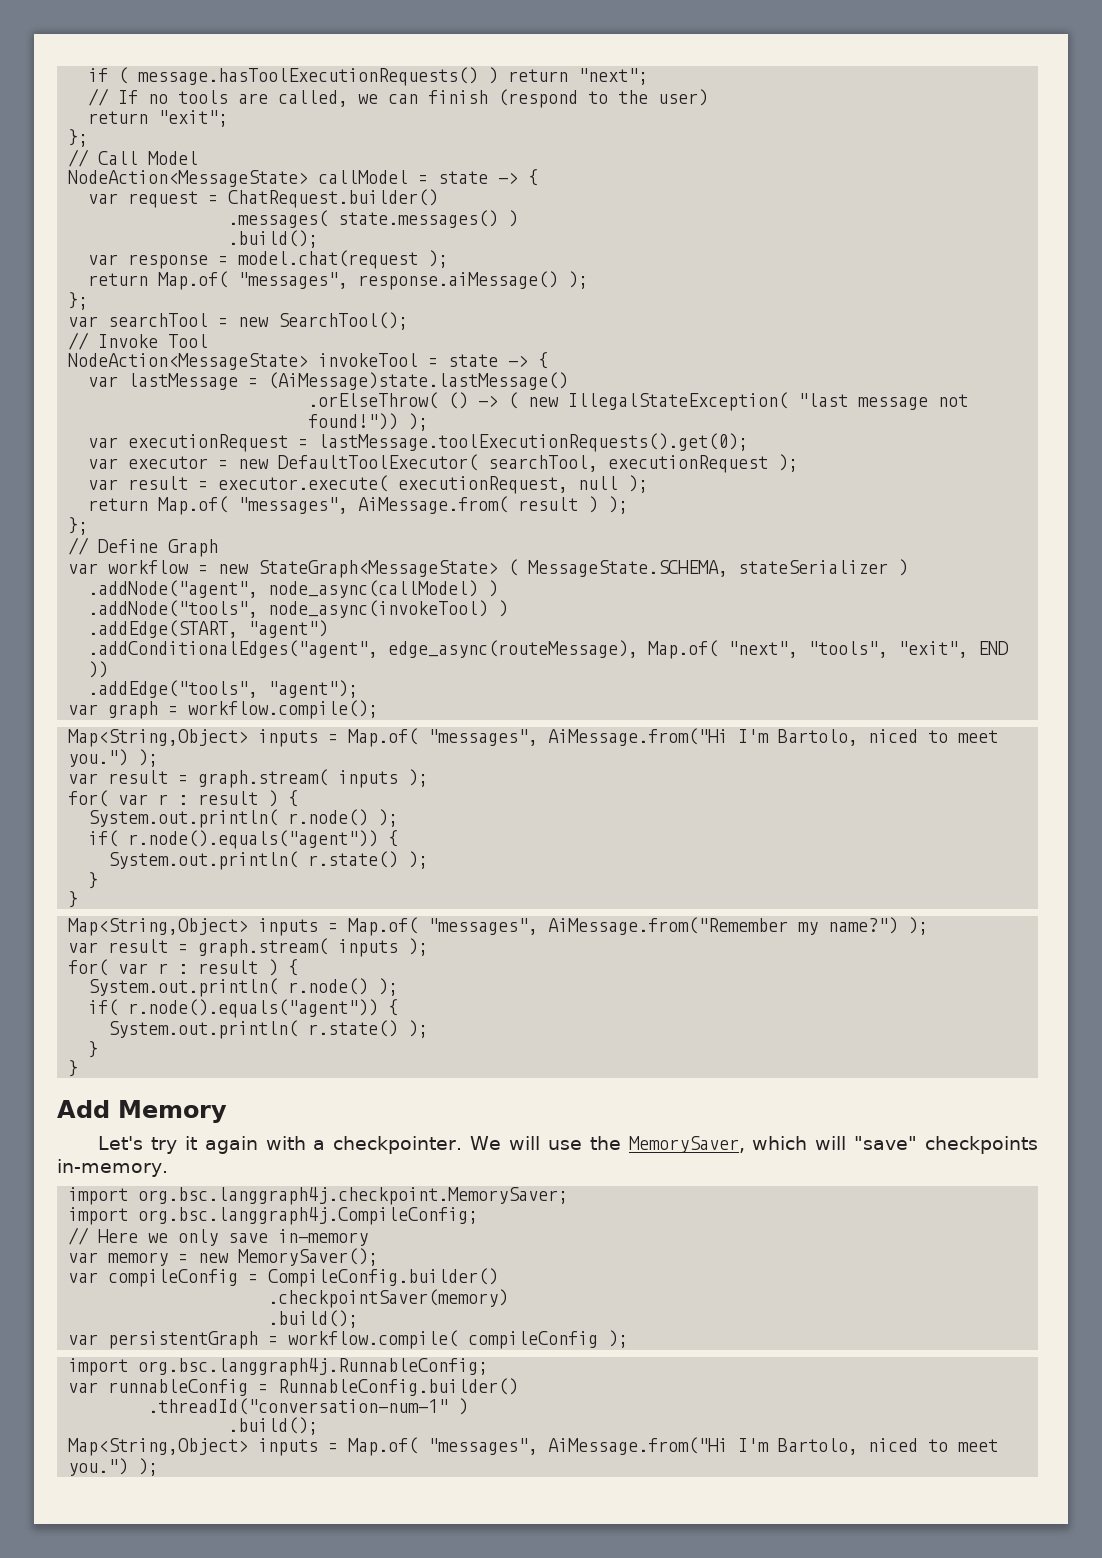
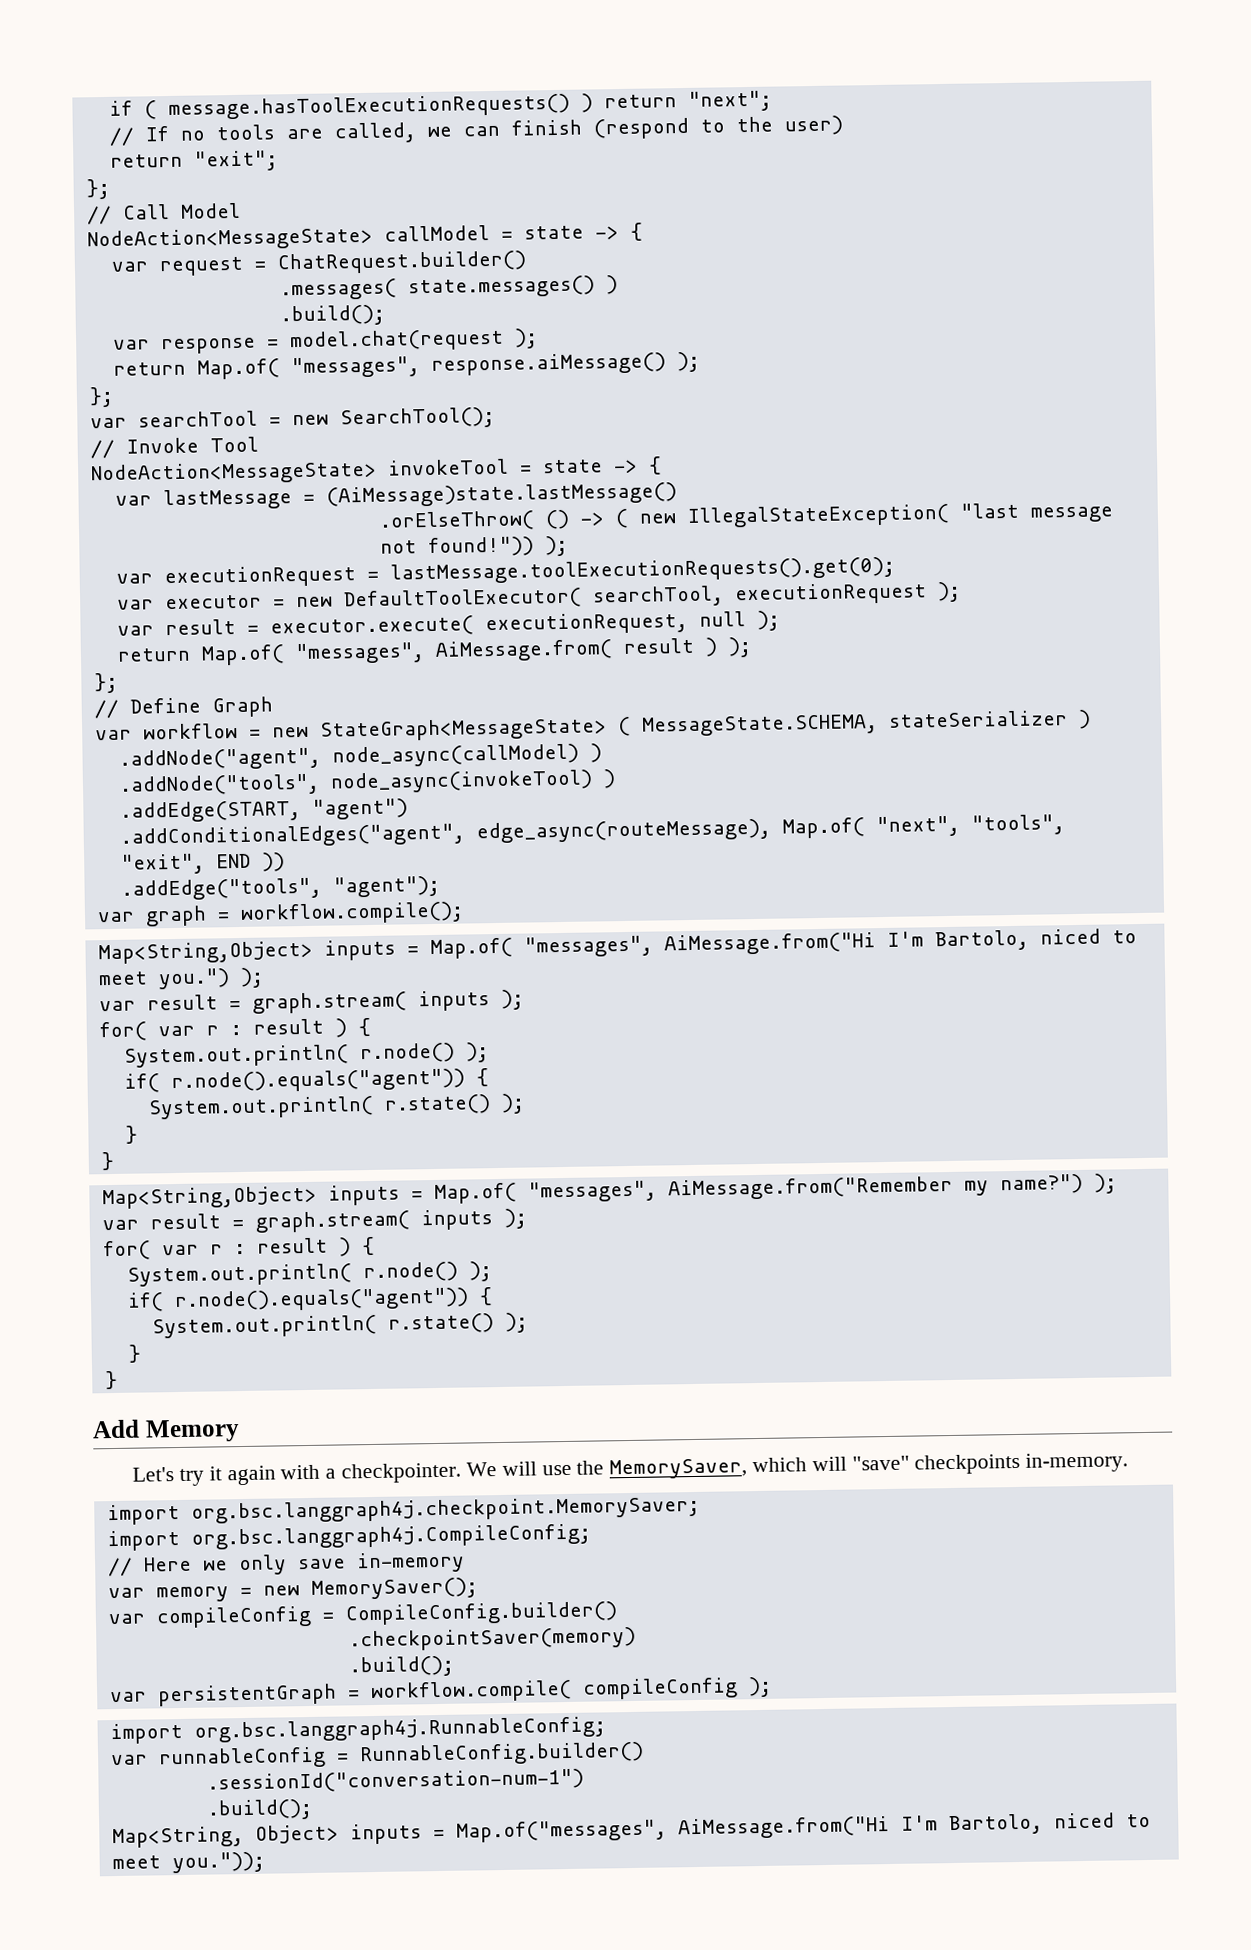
[148,1398,469,1415] [228,1417,319,1435] [68,1437,999,1456] [68,1458,159,1476] .threadId("conversation-num-1" ) // .build(); // Map<String,Object> inputs = Map.of( "messages", AiMessage.from("Hi I'm Bartolo, niced to meet you.") ); -> [206,1768,584,1794] [206,1798,313,1821] [111,1812,1151,1849] [111,1851,265,1874] .sessionId("conversation-num-1") // .build(); // Map<String, Object> inputs = Map.of("messages", AiMessage.from("Hi I'm Bartolo, niced to meet you."));

